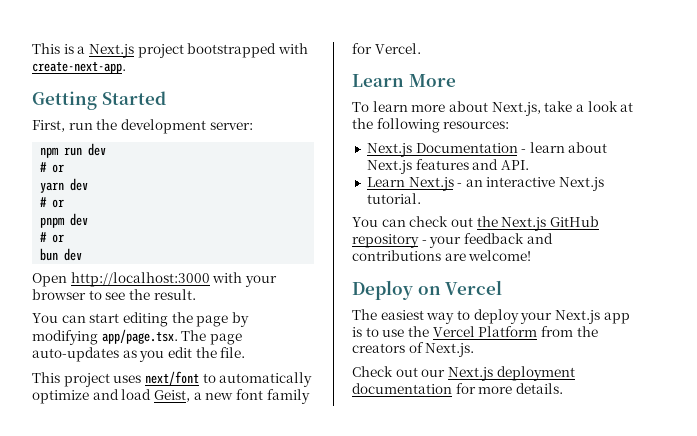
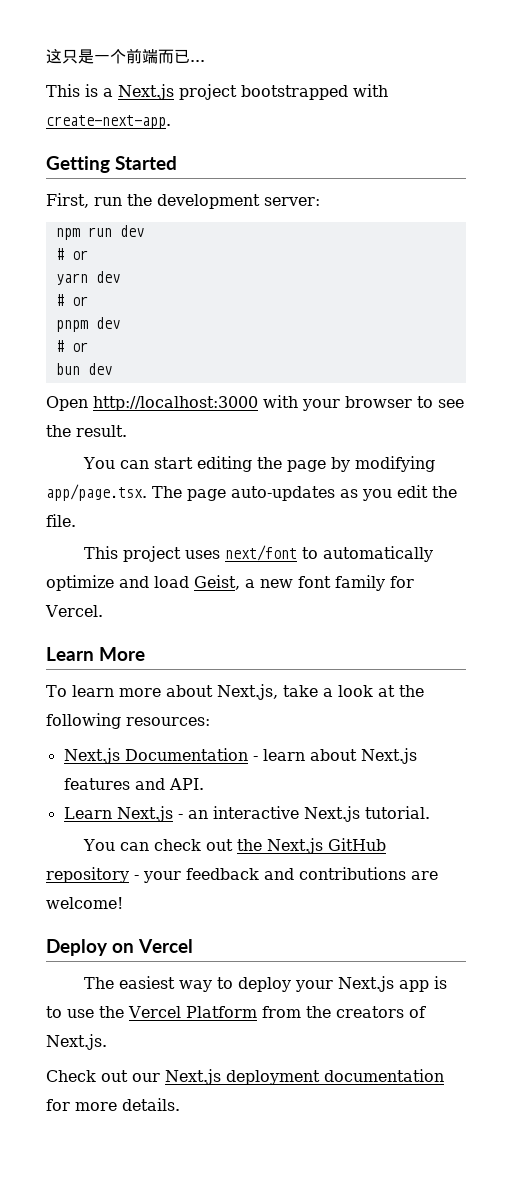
(32, 48) none -> [46,48,205,64] 这只是一个前端而已... //

